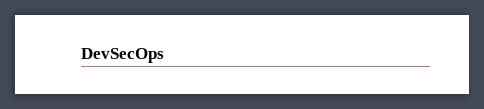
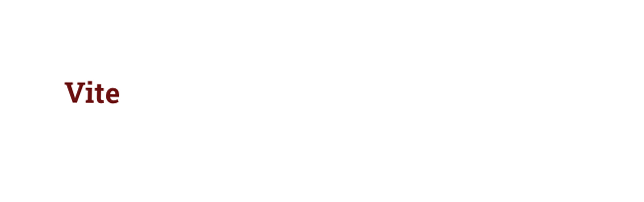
[81,48,164,63] DevSecOps -> [63,80,121,105] Vite

